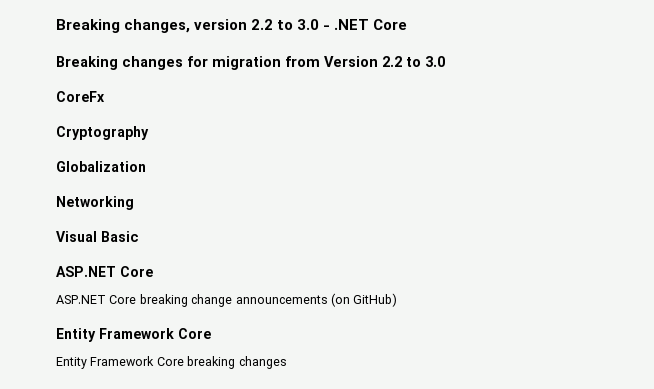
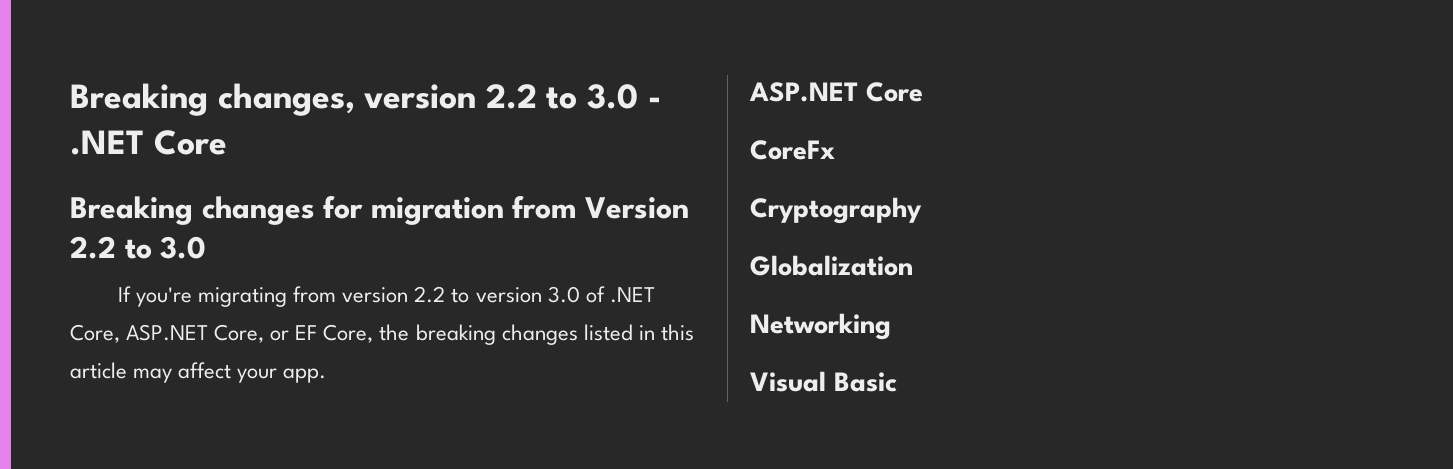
(445, 61) none -> [117,286,655,307] [70,324,694,345] [70,362,327,383] [749,82,923,102] // If you're migrating from version 2.2 to version 3.0 of .NET Core, ASP.NET Core, or EF Core, the breaking changes listed in this article may affect your app. // ASP.NET Core
[56,266,153,277] [56,293,398,307] [56,328,211,342] [56,356,287,369] // ASP.NET Core // ASP.NET Core breaking change announcements (on GitHub) // Entity Framework Core // Entity Framework Core breaking changes -> (897, 382) none

